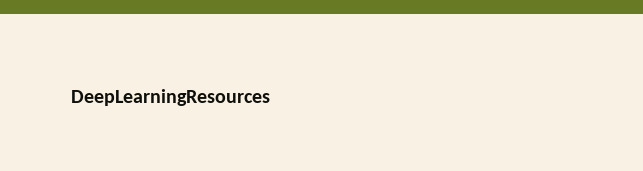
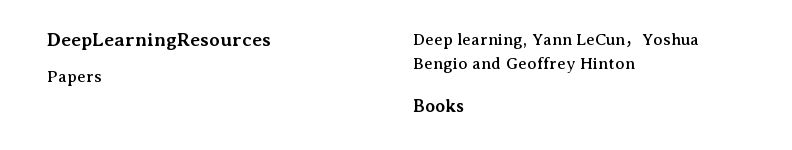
(270, 97) none -> [47,71,102,86] [413,33,700,49] [413,57,636,73] [413,99,464,112] // Papers // Deep learning, Yann LeCun，Yoshua Bengio and Geoffrey Hinton // Books

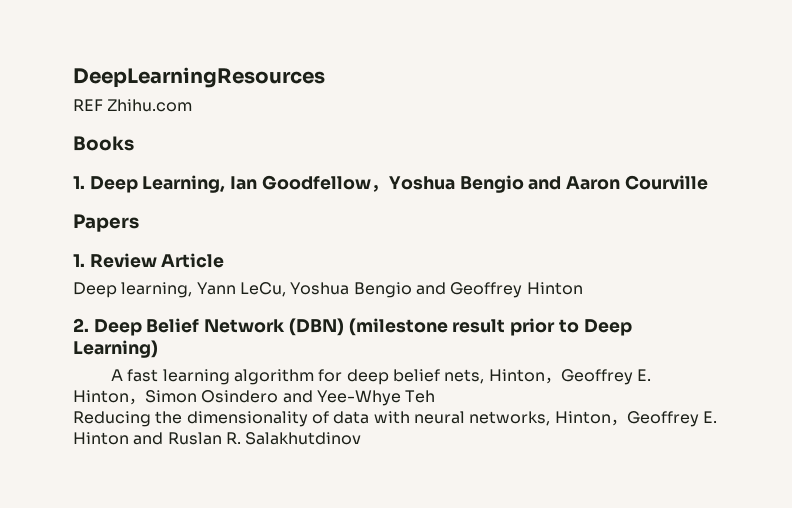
[47,71,102,86] Papers -> [73,99,193,112] [73,136,134,151] [73,175,708,193] [73,214,139,232] [73,253,225,268] REF Zhihu.com // Books // 1. Deep Learning, Ian Goodfellow，Yoshua Bengio and Aaron Courville // Papers // 1. Review Article
[576,34,643,48] LeCun， -> [239,282,286,297] LeCu,
[413,99,464,112] Books -> [73,318,632,336] [73,340,158,358] [111,369,652,385] [73,390,436,406] [73,411,717,427] [73,432,362,445] 2. Deep Belief Network (DBN) (milestone result prior to Deep Learning) // A fast learning algorithm for deep belief nets, Hinton，Geoffrey E. Hinton，Simon Osindero and Yee-Whye Teh // Reducing the dimensionality of data with neural networks, Hinton，Geoffrey E. Hinton and Ruslan R. Salakhutdinov

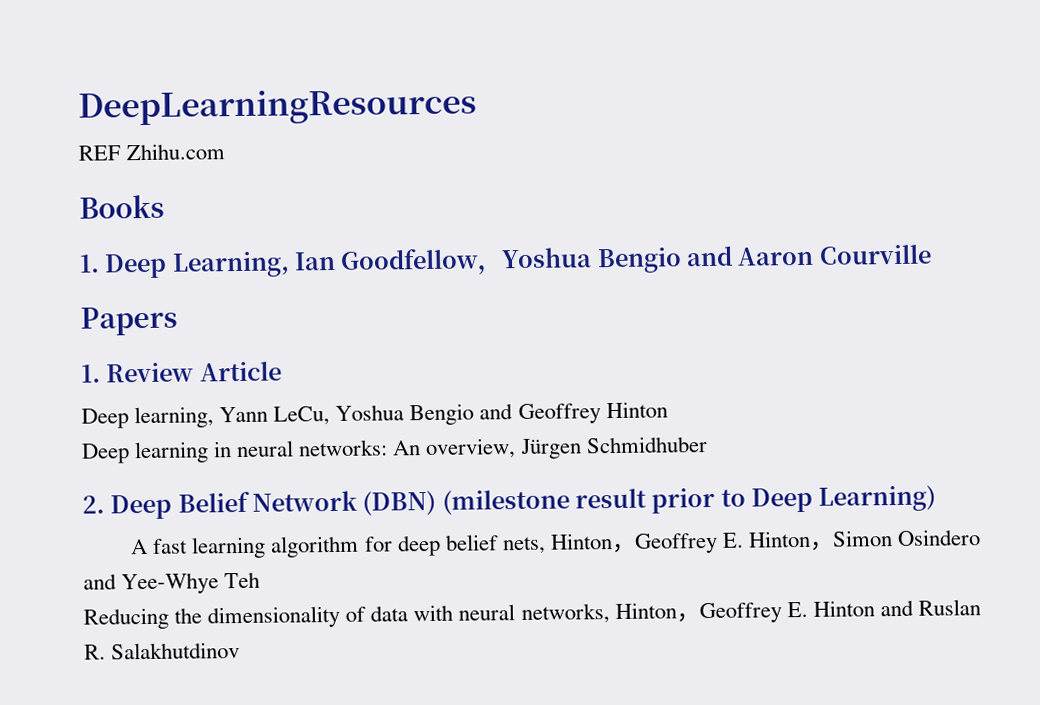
(583, 288) none -> [81,436,708,464] // Deep learning in neural networks: An overview, Jürgen Schmidhuber

